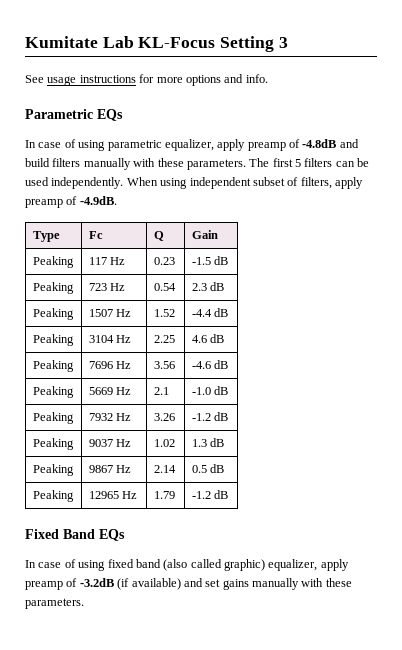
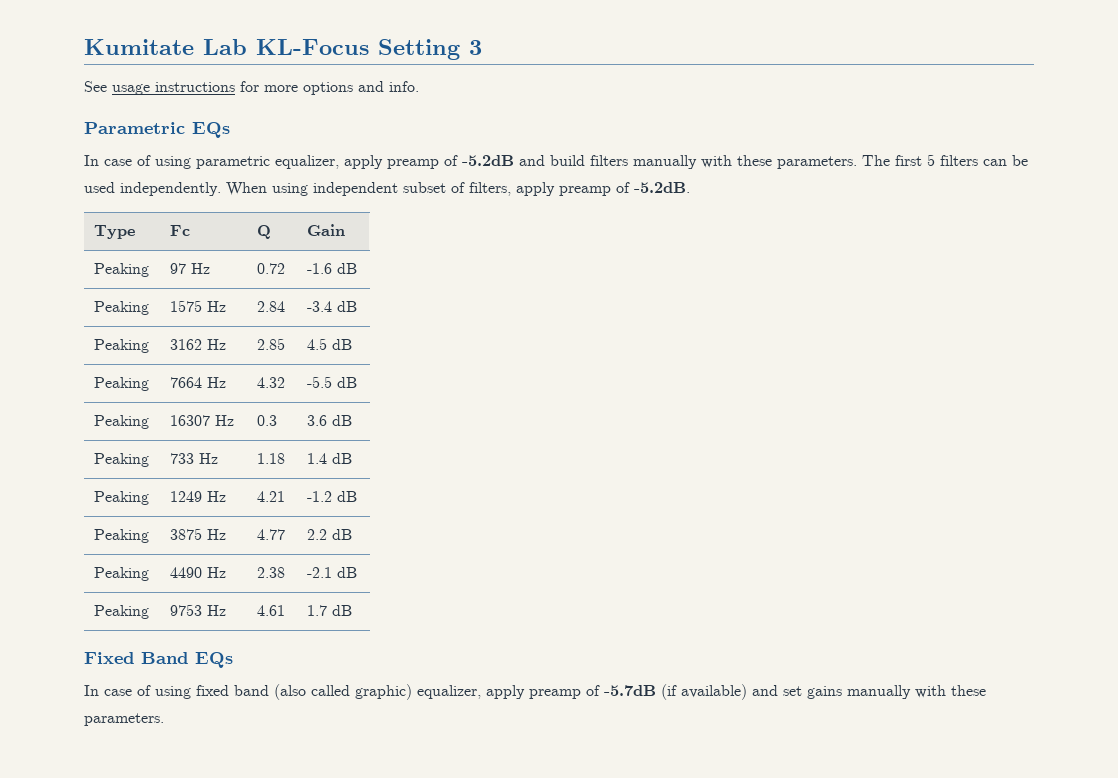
[302,139,337,148] -4.8dB -> [462,155,514,166] -5.2dB
[79,196,117,205] -4.9dB. -> [634,182,690,193] -5.2dB.
[88,257,125,265] [153,257,175,265] [191,256,228,265] [32,282,74,294] [88,283,125,291] [153,283,176,291] [191,282,224,291] [32,308,74,320] [88,309,131,317] [153,309,175,317] [191,308,228,317] [32,334,74,346] [88,335,131,343] [153,335,175,343] [191,334,224,343] [32,360,74,372] [88,361,131,369] [153,361,175,369] [191,360,228,369] [32,386,74,398] [88,387,131,395] [153,387,169,395] [191,386,228,395] [32,412,74,424] [88,413,131,421] [153,413,175,421] 117 Hz | 0.23 | -1.5 dB // Peaking | 723 Hz | 0.54 | 2.3 dB // Peaking | 1507 Hz | 1.52 | -4.4 dB // Peaking | 3104 Hz | 2.25 | 4.6 dB // Peaking | 7696 Hz | 3.56 | -4.6 dB // Peaking | 5669 Hz | 2.1 | -1.0 dB // Peaking | 7932 Hz | 3.26 -> [170,263,211,274] [257,263,286,274] [307,263,358,274] [94,301,150,315] [170,300,227,312] [257,301,286,312] [307,301,358,312] [94,339,150,353] [170,339,227,350] [257,338,286,350] [307,338,353,350] [94,377,150,391] [170,377,227,388] [257,377,286,388] [307,376,358,388] [94,415,150,429] [170,415,235,426] [257,415,278,426] [307,415,353,426] [94,453,150,467] [170,453,219,464] [257,453,286,464] [307,453,353,464] [94,491,150,505] [170,491,227,502] [257,491,286,502] 97 Hz | 0.72 | -1.6 dB // Peaking | 1575 Hz | 2.84 | -3.4 dB // Peaking | 3162 Hz | 2.85 | 4.5 dB // Peaking | 7664 Hz | 4.32 | -5.5 dB // Peaking | 16307 Hz | 0.3 | 3.6 dB // Peaking | 733 Hz | 1.18 | 1.4 dB // Peaking | 1249 Hz | 4.21
[88,439,131,447] [153,439,175,447] [191,438,224,447] [32,464,74,476] [88,465,131,473] [153,465,176,473] [191,464,224,473] [32,490,74,502] [88,491,137,499] [153,491,175,499] [191,491,211,499] 9037 Hz | 1.02 | 1.3 dB // Peaking | 9867 Hz | 2.14 | 0.5 dB // Peaking | 12965 Hz | 1.79 | -1.2 -> [170,528,227,540] [257,529,286,540] [307,529,353,540] [94,567,150,581] [170,567,227,578] [257,567,286,578] [307,567,358,578] [94,605,150,619] [170,604,227,616] [257,605,286,616] [307,605,328,616] 3875 Hz | 4.77 | 2.2 dB // Peaking | 4490 Hz | 2.38 | -2.1 dB // Peaking | 9753 Hz | 4.61 | 1.7
[79,578,114,587] -3.2dB -> [604,685,656,696] -5.7dB

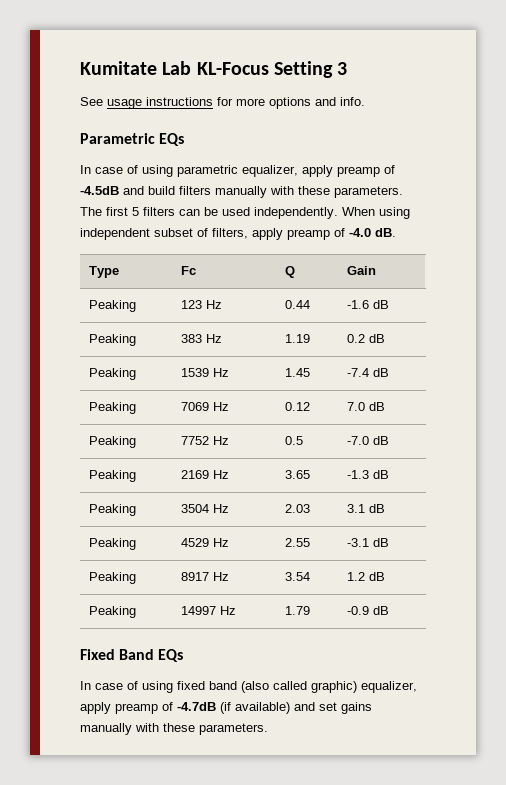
[462,155,514,166] -5.2dB -> [80,186,119,195] -4.5dB
[634,182,690,193] -5.2dB. -> [349,228,396,237] -4.0 dB.
[170,263,211,274] [257,263,286,274] 97 Hz | 0.72 -> [181,300,223,309] [285,300,311,309] 123 Hz | 0.44
[170,300,227,312] [257,301,286,312] [307,301,358,312] [94,339,150,353] [170,339,227,350] [257,338,286,350] [307,338,353,350] [94,377,150,391] [170,377,227,388] [257,377,286,388] [307,376,358,388] [94,415,150,429] [170,415,235,426] [257,415,278,426] [307,415,353,426] [94,453,150,467] [170,453,219,464] [257,453,286,464] [307,453,353,464] [94,491,150,505] [170,491,227,502] [257,491,286,502] [307,491,358,502] [94,529,150,543] [170,528,227,540] [257,529,286,540] [307,529,353,540] [94,567,150,581] [170,567,227,578] [257,567,286,578] [307,567,358,578] [94,605,150,619] [170,604,227,616] [257,605,286,616] [307,605,328,616] 1575 Hz | 2.84 | -3.4 dB // Peaking | 3162 Hz | 2.85 | 4.5 dB // Peaking | 7664 Hz | 4.32 | -5.5 dB // Peaking | 16307 Hz | 0.3 | 3.6 dB // Peaking | 733 Hz | 1.18 | 1.4 dB // Peaking | 1249 Hz | 4.21 | -1.2 dB // Peaking | 3875 Hz | 4.77 | 2.2 dB // Peaking | 4490 Hz | 2.38 | -2.1 dB // Peaking | 9753 Hz | 4.61 | 1.7 -> [181,334,223,343] [285,334,311,343] [347,334,386,343] [89,368,137,380] [181,368,230,377] [285,368,311,377] [347,368,390,377] [89,402,137,414] [181,402,230,411] [285,402,311,411] [347,402,386,411] [89,436,137,448] [181,436,230,445] [285,436,304,445] [347,436,390,445] [89,470,137,482] [181,470,230,479] [285,470,311,479] [347,470,390,479] [89,504,137,516] [181,504,230,513] [285,504,311,513] [347,504,386,513] [89,538,137,550] [181,538,230,547] [285,538,311,547] [347,538,390,547] [89,572,137,584] [181,572,230,581] [285,572,311,581] [347,572,386,581] [89,606,137,618] [181,606,237,615] [285,606,311,615] [347,606,370,615] 383 Hz | 1.19 | 0.2 dB // Peaking | 1539 Hz | 1.45 | -7.4 dB // Peaking | 7069 Hz | 0.12 | 7.0 dB // Peaking | 7752 Hz | 0.5 | -7.0 dB // Peaking | 2169 Hz | 3.65 | -1.3 dB // Peaking | 3504 Hz | 2.03 | 3.1 dB // Peaking | 4529 Hz | 2.55 | -3.1 dB // Peaking | 8917 Hz | 3.54 | 1.2 dB // Peaking | 14997 Hz | 1.79 | -0.9
[604,685,656,696] -5.7dB -> [177,702,216,711] -4.7dB

